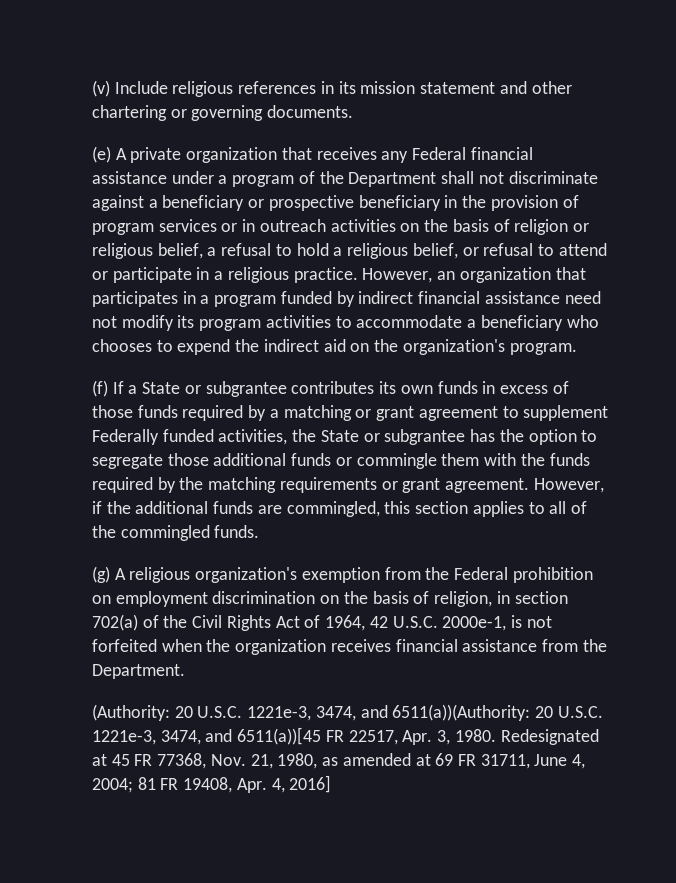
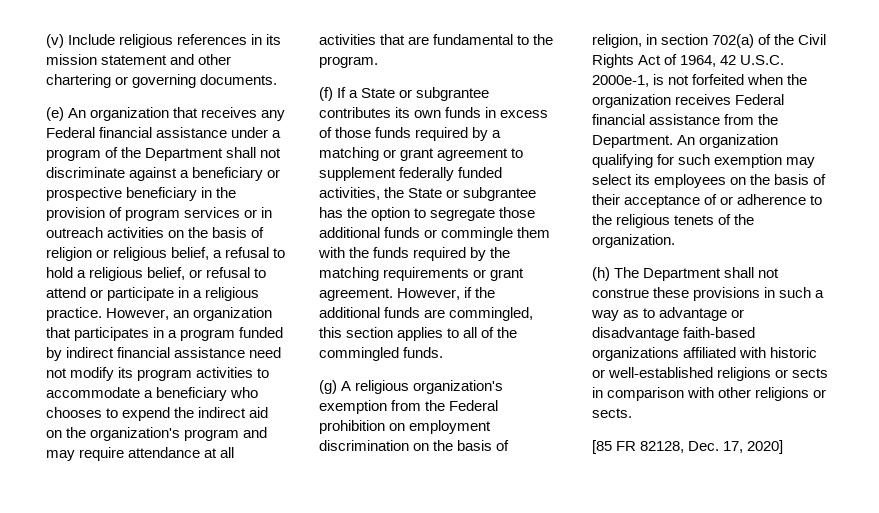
[115,147,182,163] A private -> [68,108,87,118] An
(505, 347) none -> [184,427,268,441] [46,447,235,461] [319,34,554,45] program and may require attendance at all activities that are fundamental to the
[92,429,159,445] Federally -> [399,167,455,181] federally
(391, 645) none -> [735,94,785,105] Federal
[92,704,603,721] [92,727,599,745] [92,753,586,769] [92,775,332,793] // (Authority: 20 U.S.C. 1221e-3, 3474, and 6511(a))(Authority: 20 U.S.C. 1221e-3, 3474, and 6511(a))[45 FR 22517, Apr. 3, 1980. Redesignated at 45 FR 77368, Nov. 21, 1980, as amended at 69 FR 31711, June 4, 2004; 81 FR 19408, Apr. 4, 2016] -> [677,134,779,148] [592,154,816,168] [592,174,827,188] [592,194,823,208] [592,214,755,228] [592,234,675,248] [592,267,780,281] [592,287,825,301] [591,307,745,321] [592,327,756,341] [592,347,818,361] [592,367,829,381] [592,387,827,401] [592,408,632,418] [592,440,784,454] An organization qualifying for such exemption may select its employees on the basis of their acceptance of or adherence to the religious tenets of the organization. // (h) The Department shall not construe these provisions in such a way as to advantage or disadvantage faith-based organizations affiliated with historic or well-established religions or sects in comparison with other religions or sects. // [85 FR 82128, Dec. 17, 2020]

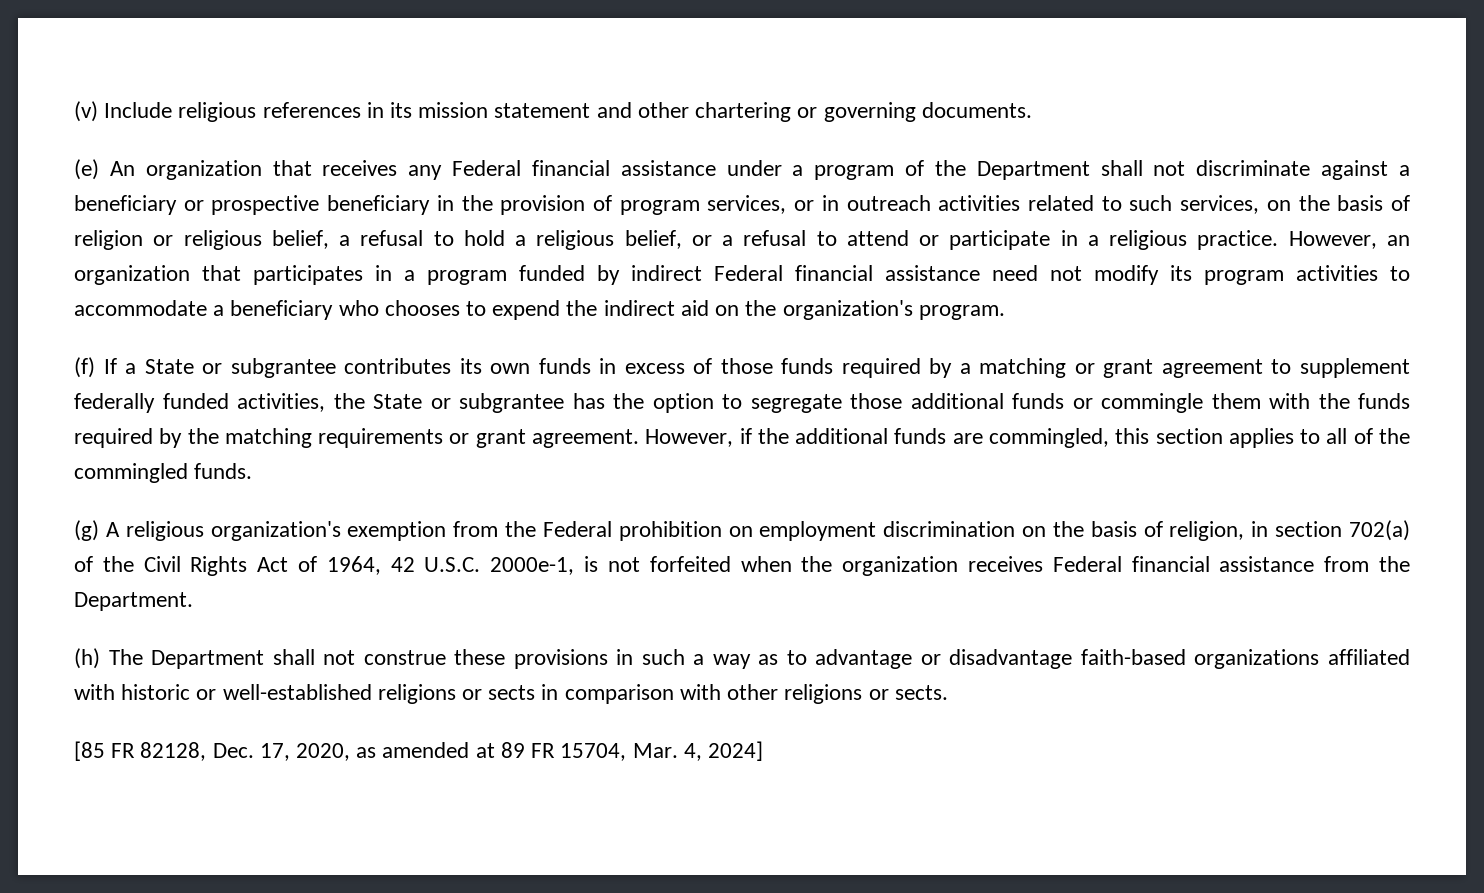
[184,207,241,218] services -> [707,195,787,214] services,
(165, 232) none -> [1027,195,1260,214] related to such services,
(203, 273) none -> [722,235,734,246] a
(115, 352) none -> [714,265,783,281] Federal
[184,427,268,441] [46,447,235,461] [319,34,554,45] program and may require attendance at all activities that are fundamental to the -> (913, 310) none
[677,134,779,148] [592,154,816,168] [592,174,827,188] [592,194,823,208] [592,214,755,228] [592,234,675,248] An organization qualifying for such exemption may select its employees on the basis of their acceptance of or adherence to the religious tenets of the organization. -> (193, 601) none
[747,440,784,454] 2020] -> [296,741,763,761] 2020, as amended at 89 FR 15704, Mar. 4, 2024]

